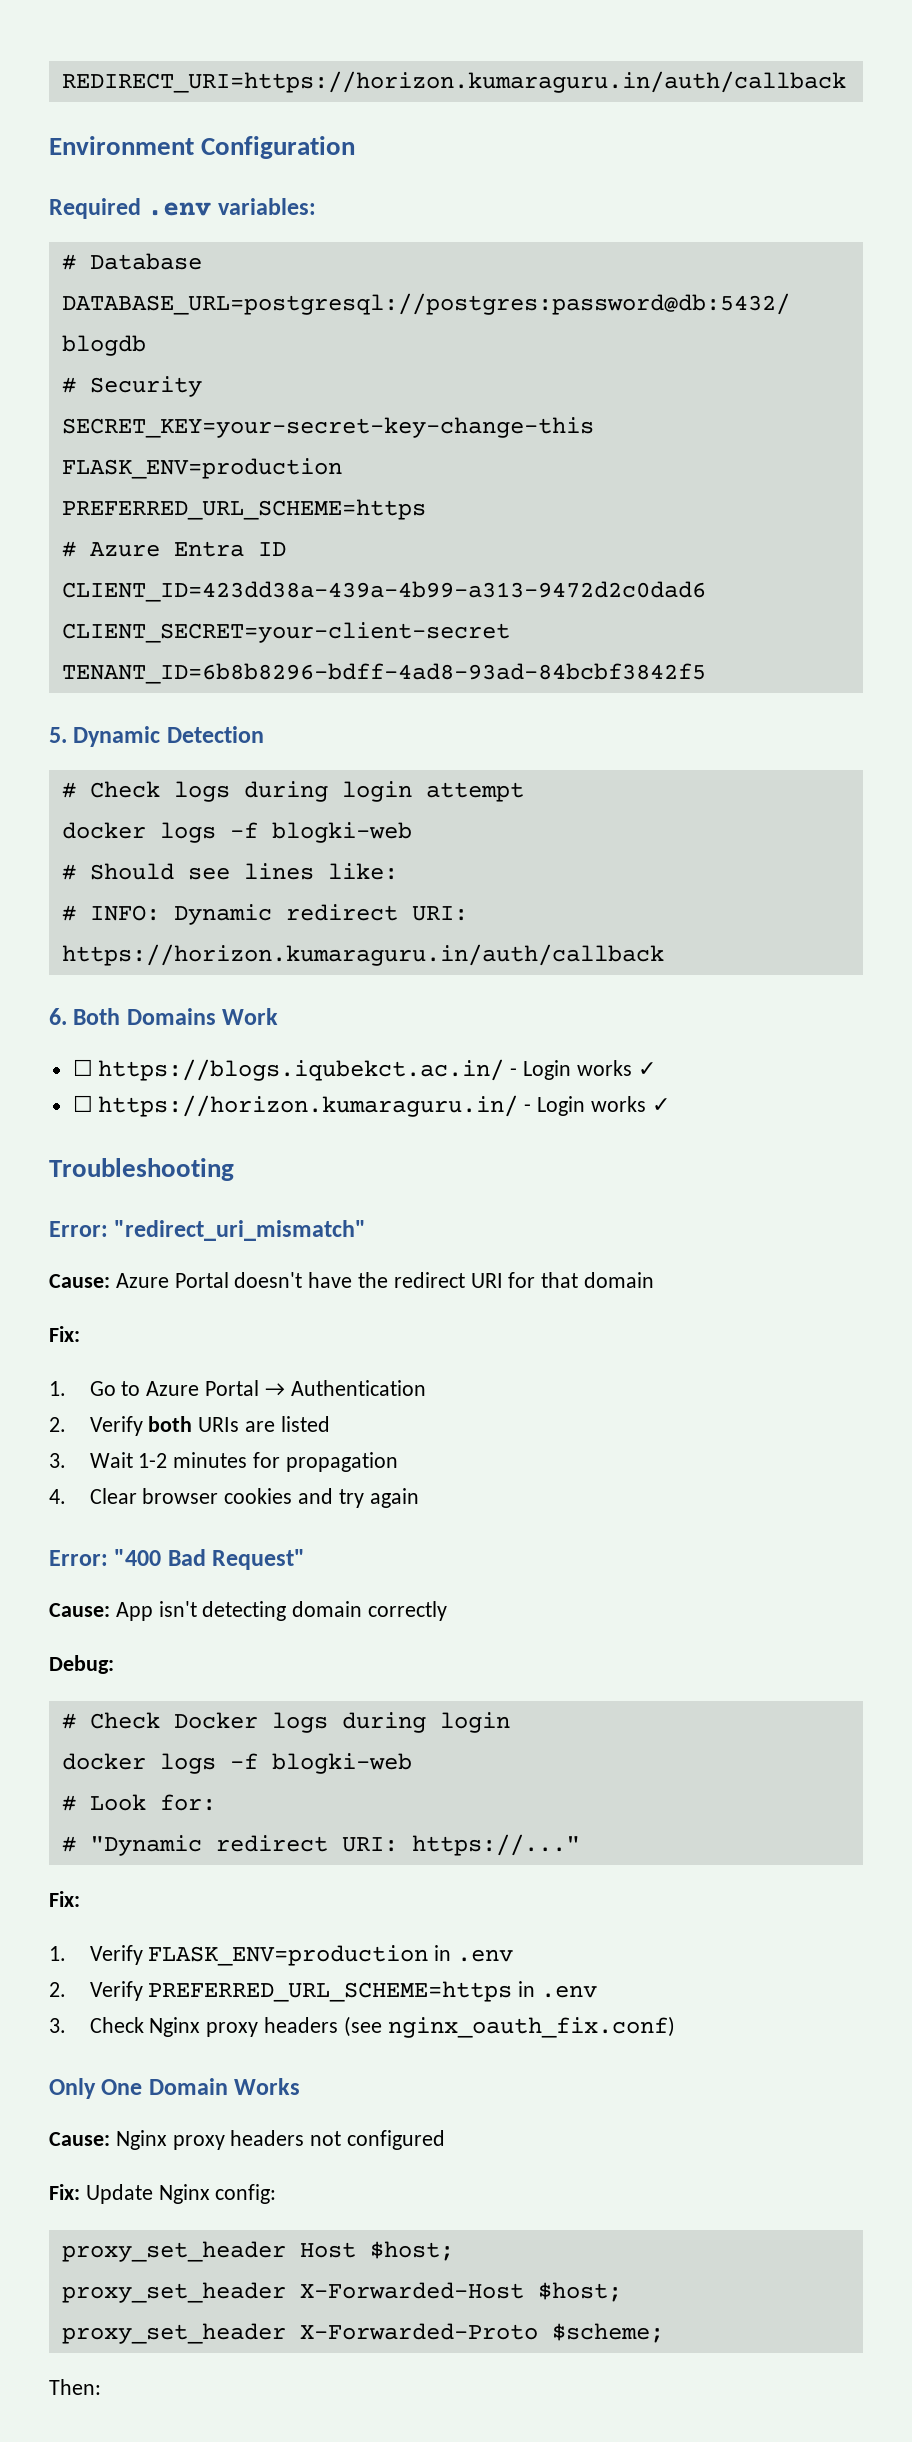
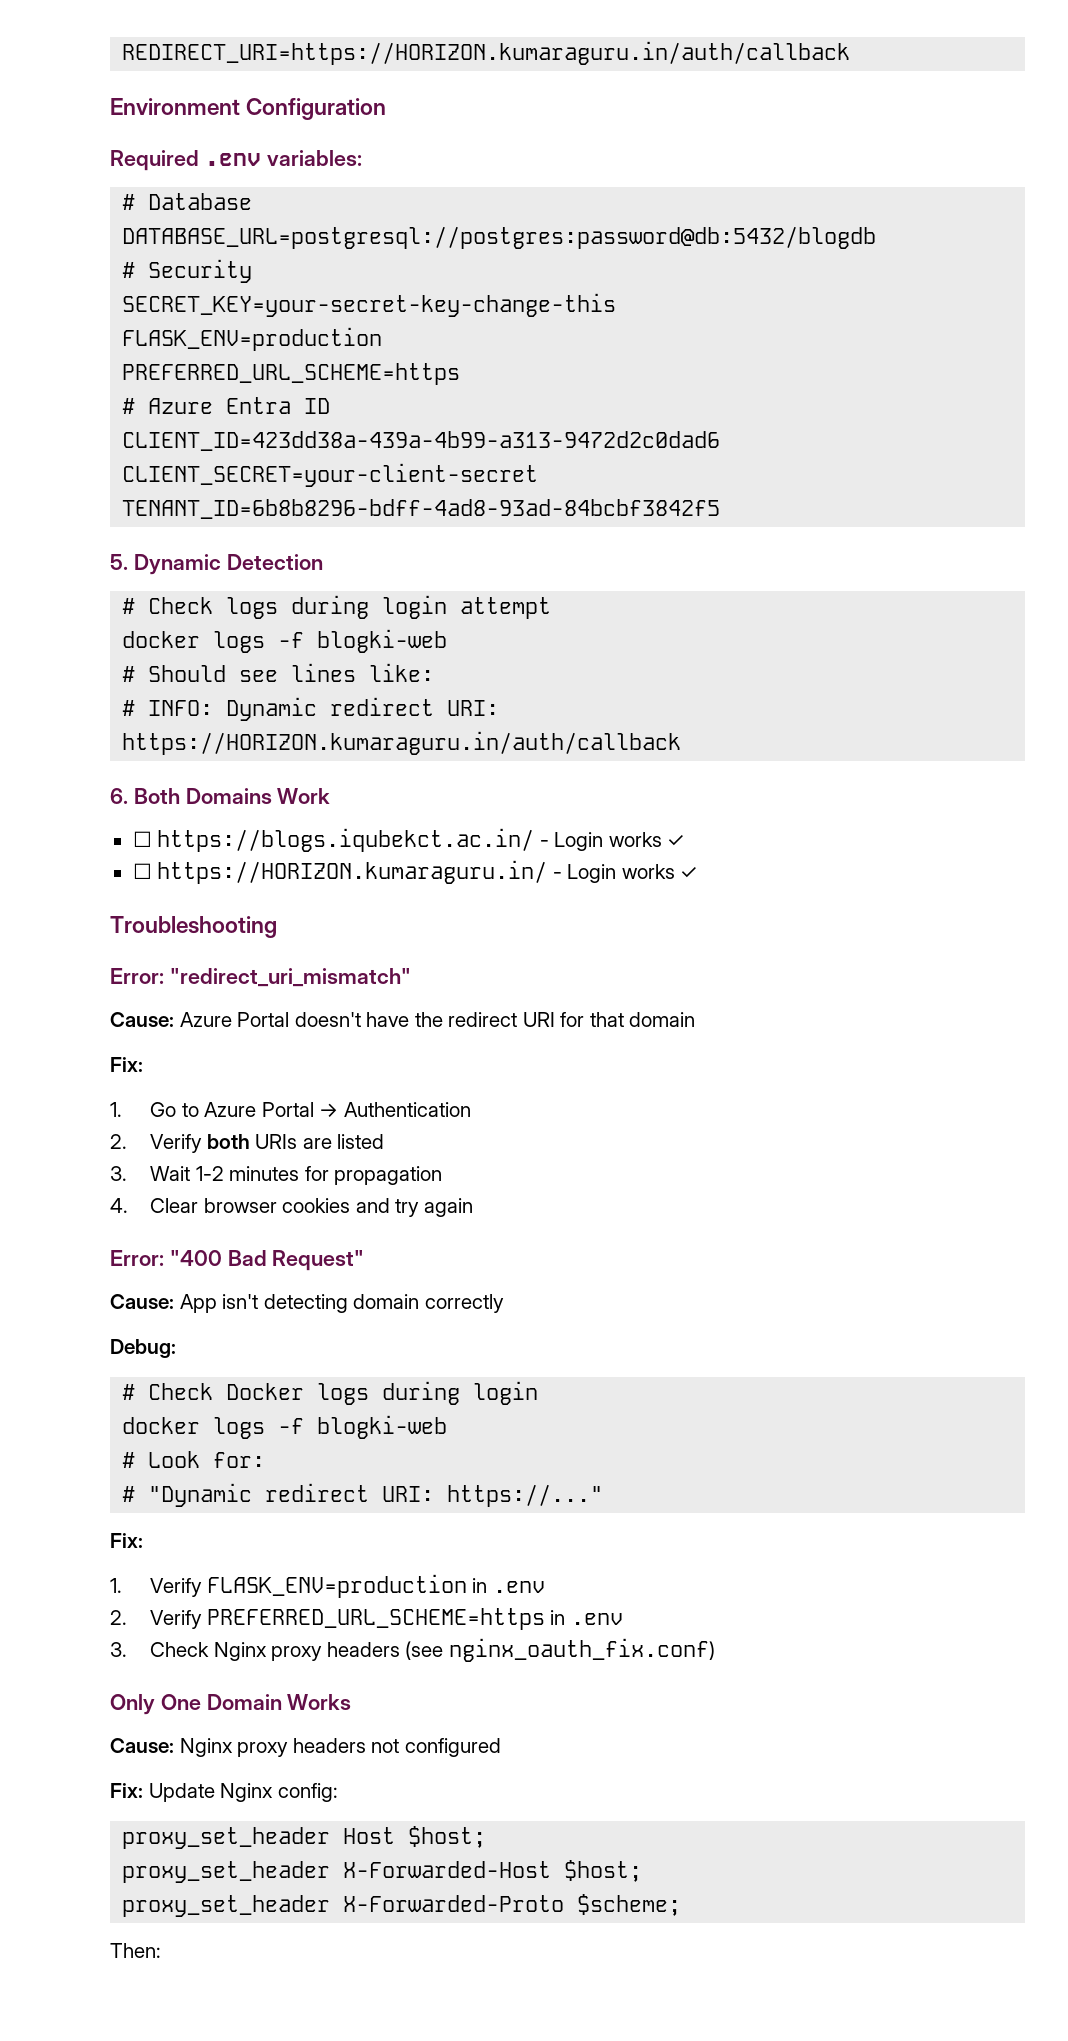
[61,71,846,93] REDIRECT_URI=https://horizon.kumaraguru.in/auth/callback -> [122,41,851,65] REDIRECT_URI=https://HORIZON.kumaraguru.in/auth/callback
[61,944,664,966] https://horizon.kumaraguru.in/auth/callback -> [122,731,682,755] https://HORIZON.kumaraguru.in/auth/callback
[98,1095,519,1117] https://horizon.kumaraguru.in/ -> [157,860,548,884] https://HORIZON.kumaraguru.in/

